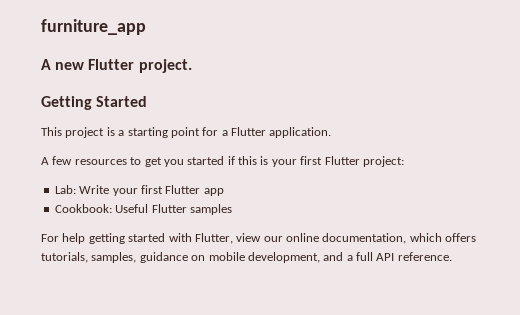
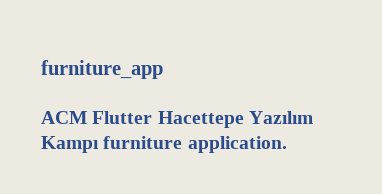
[41,59,192,73] [41,96,148,110] [41,127,332,138] [41,156,404,167] [54,185,224,196] [54,204,232,215] [41,233,477,244] [41,252,452,263] A new Flutter project. // Getting Started // This project is a starting point for a Flutter application. // A few resources to get you started if this is your first Flutter project: // Lab: Write your first Flutter app // Cookbook: Useful Flutter samples // For help getting started with Flutter, view our online documentation, which offers tutorials, samples, guidance on mobile development, and a full API reference. -> [41,111,313,128] [41,136,287,153] ACM Flutter Hacettepe Yazılım Kampı furniture application.

